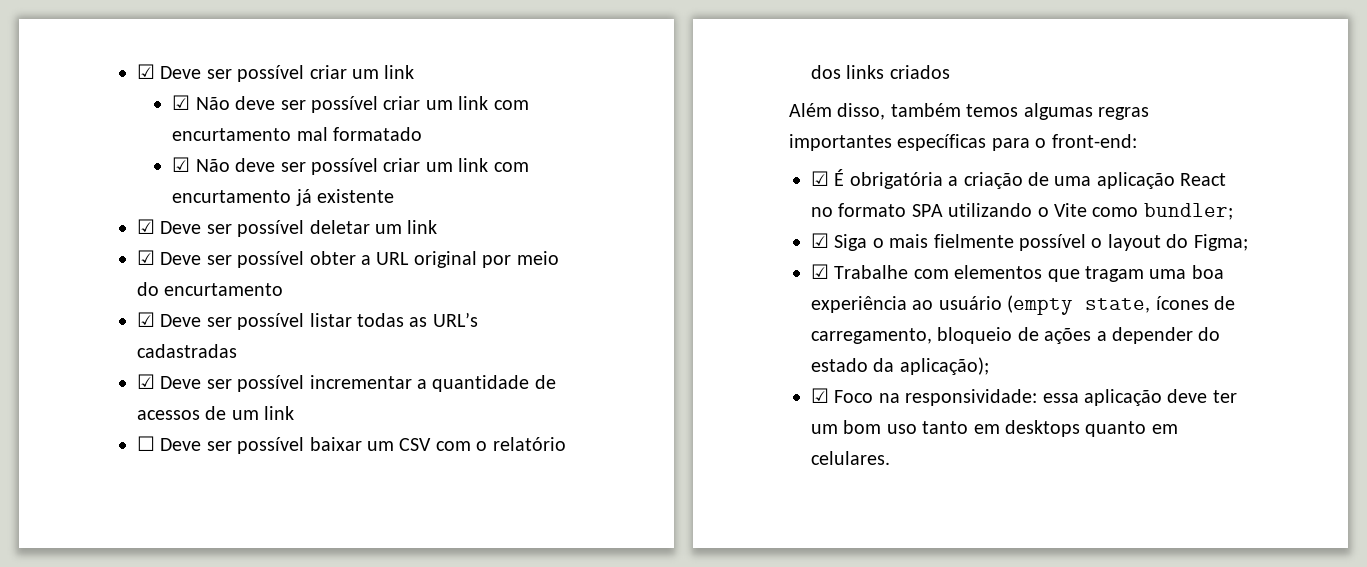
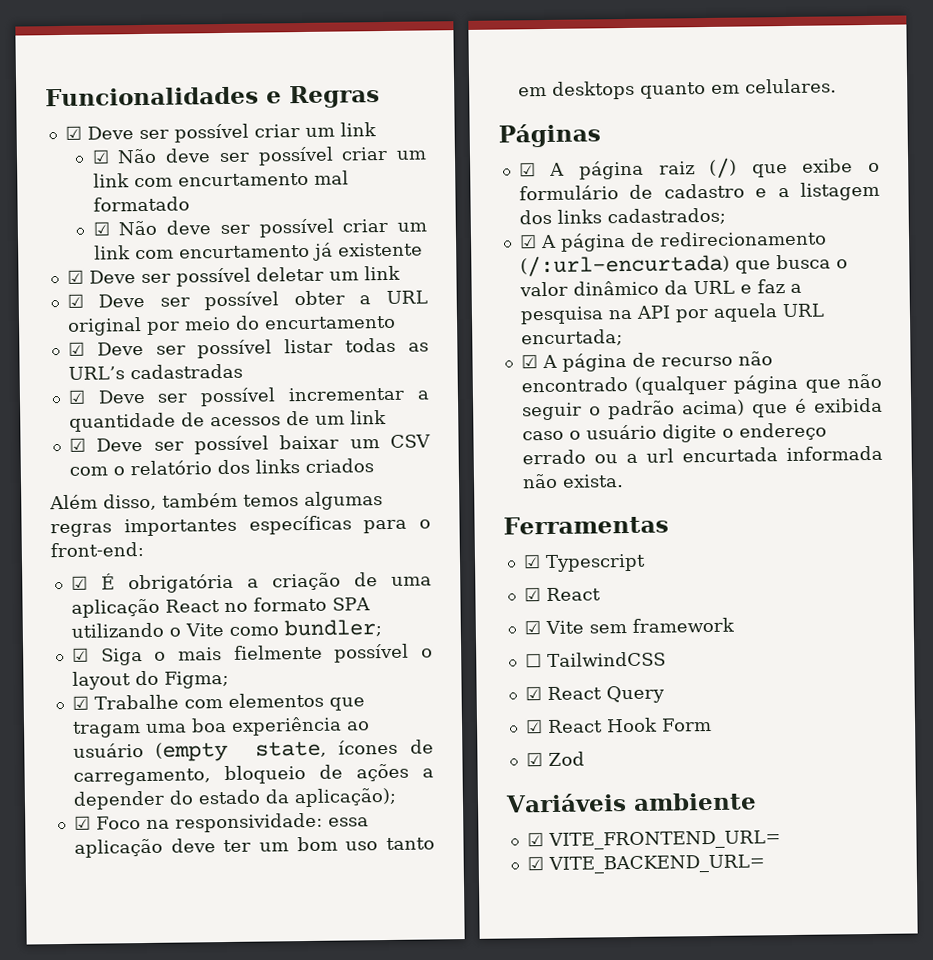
(137, 71) none -> [45,85,380,109] Funcionalidades e Regras //
[137,436,155,451] ☐ -> [68,437,86,452] ☑
(890, 458) none -> [498,123,601,148] [518,157,880,180] [518,181,880,201] [518,207,726,226] [518,230,827,252] [519,253,848,277] [518,279,802,297] [519,303,825,325] [520,329,623,347] [520,351,773,372] [520,373,882,395] [521,397,883,421] [521,422,827,443] [521,445,883,465] [521,473,624,489] [503,515,669,535] [522,553,646,573] [523,587,601,602] [523,617,735,635] [524,651,666,668] [524,685,665,704] [524,717,712,734] [525,751,585,767] [505,792,757,813] [526,830,781,851] [526,854,765,875] // Páginas // ☑ A página raiz (/) que exibe o formulário de cadastro e a listagem dos links cadastrados; // ☑ A página de redirecionamento (/:url-encurtada) que busca o valor dinâmico da URL e faz a pesquisa na API por aquela URL encurtada; // ☑ A página de recurso não encontrado (qualquer página que não seguir o padrão acima) que é exibida caso o usuário digite o endereço errado ou a url encurtada informada não exista. // Ferramentas // ☑ Typescript // ☑ React // ☑ Vite sem framework // ☐ TailwindCSS // ☑ React Query // ☑ React Hook Form // ☑ Zod // Variáveis ambiente // ☑ VITE_FRONTEND_URL= // ☑ VITE_BACKEND_URL=

